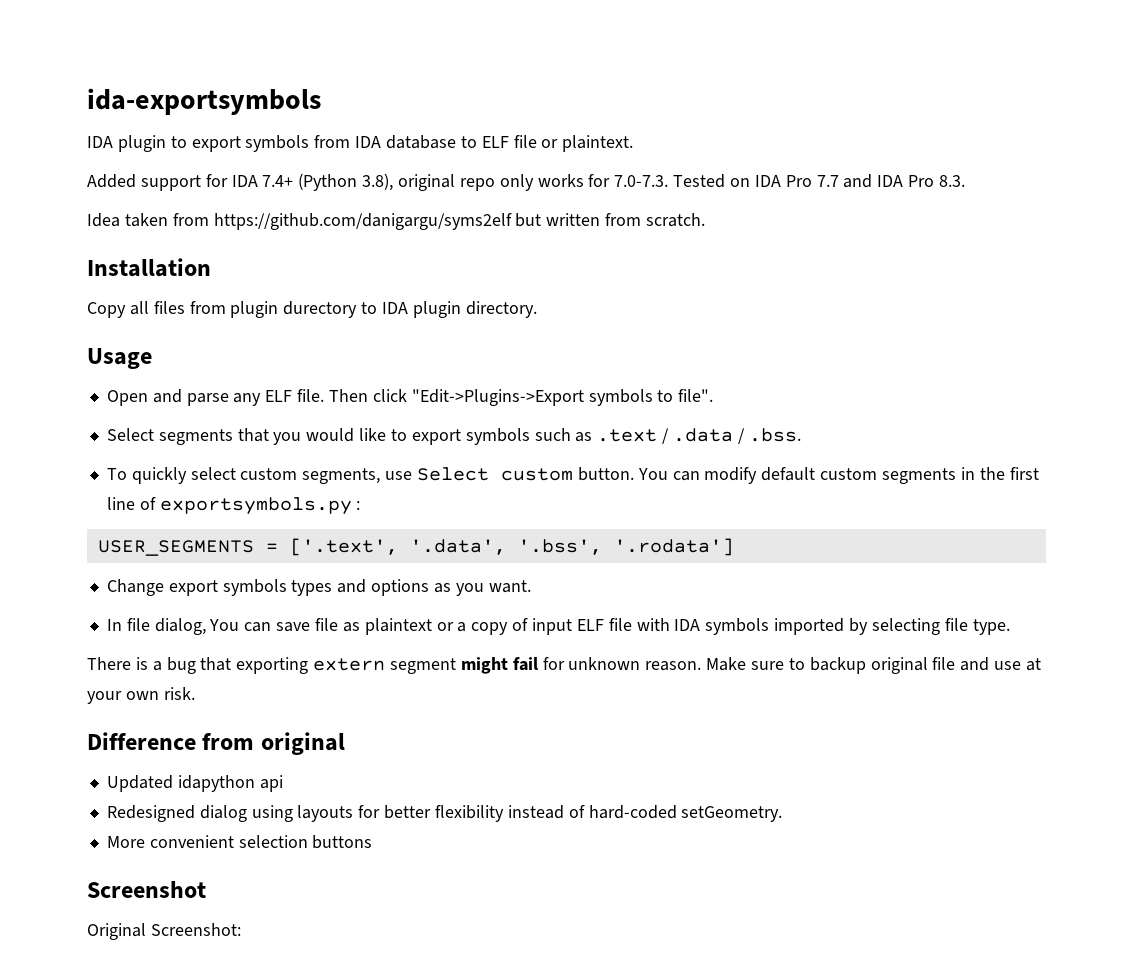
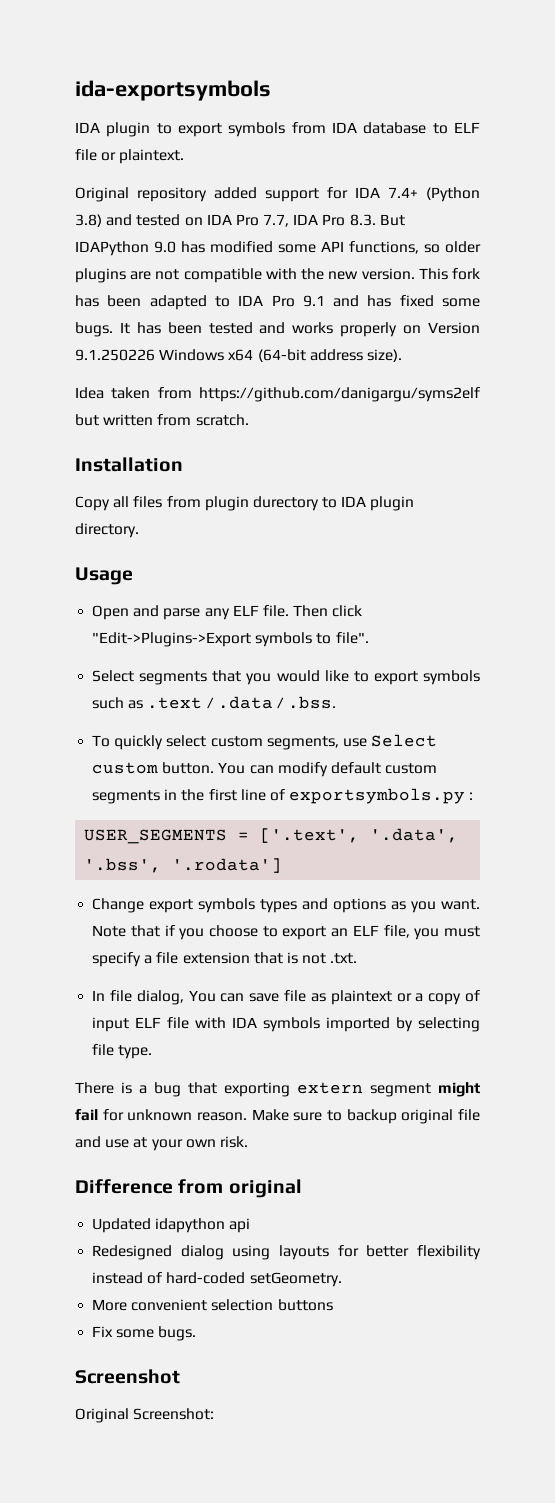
[87,174,136,188] Added -> [75,187,257,202] Original repository added
[362,173,726,191] 3.8), original repo only works for 7.0-7.3. Tested -> [75,214,181,227] 3.8) and tested
[816,174,873,188] 7.7 and -> [263,214,290,227] 7.7,
(966, 181) none -> [379,214,405,226] [75,241,481,256] [75,268,481,283] [75,295,481,310] [75,322,481,337] [75,349,402,362] But IDAPython 9.0 has modified some API functions, so older plugins are not compatible with the new version. This fork has been adapted to IDA Pro 9.1 and has fixed some bugs. It has been tested and works properly on Version 9.1.250226 Windows x64 (64-bit address size).
(531, 586) none -> [92,925,481,940] [92,952,358,967] Note that if you choose to export an ELF file, you must specify a file extension that is not .txt.
(373, 842) none -> [92,1326,197,1341] // Fix some bugs.

